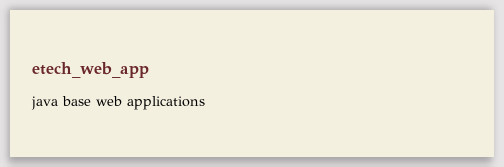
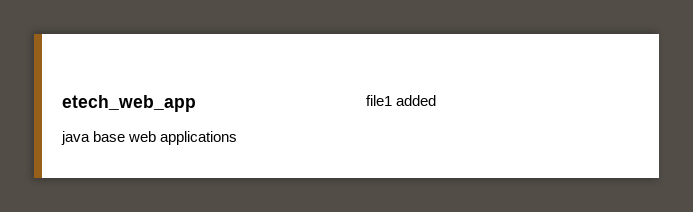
(205, 103) none -> [366,95,437,106] // file1 added

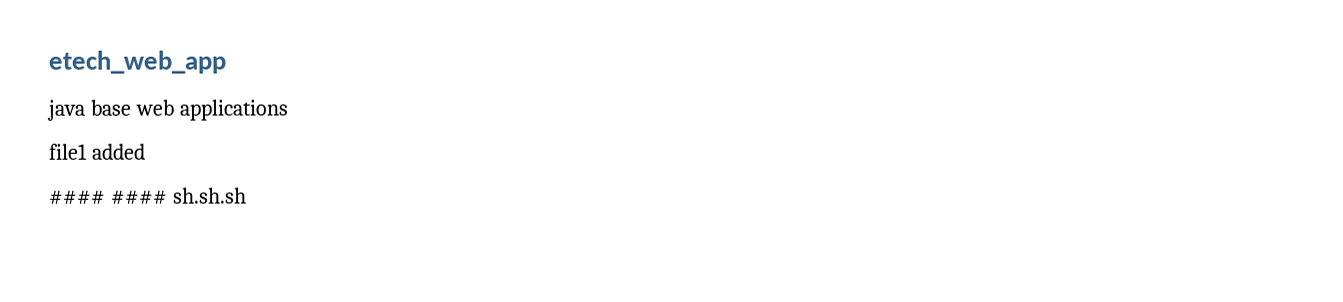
(437, 100) none -> [49,187,247,205] // #### #### sh.sh.sh

